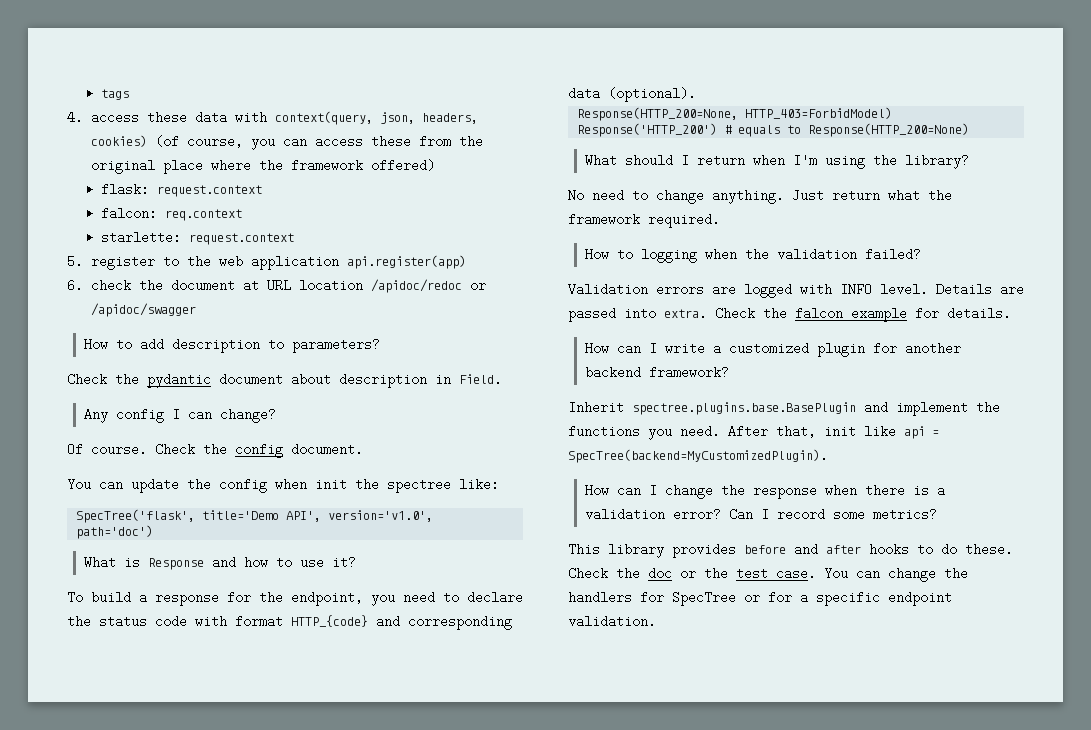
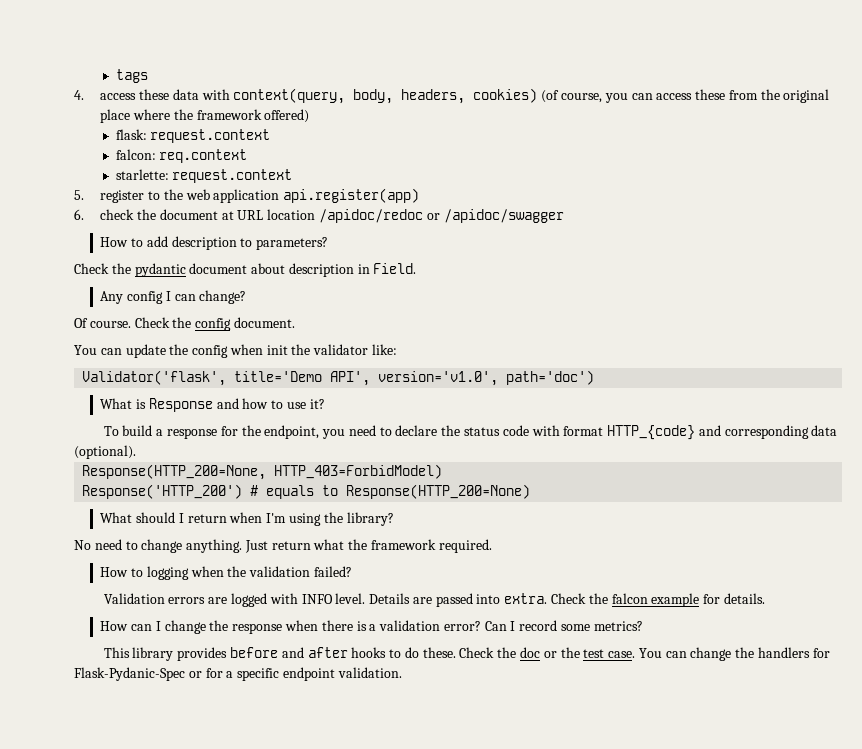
[379,112,415,124] json, -> [353,89,394,104] body,
[387,478,451,493] spectree -> [313,344,369,355] validator
[76,509,196,523] SpecTree('flask', -> [82,370,227,386] Validator('flask',
[585,342,962,357] [585,366,730,379] [568,401,1000,416] [568,425,939,440] [568,449,828,463] // How can I write a customized plugin for another backend framework? // Inherit spectree.plugins.base.BasePlugin and implement the functions you need. After that, init like api = SpecTree(backend=MyCustomizedPlugin). -> (765, 598) none
[672,591,736,606] SpecTree -> [74,667,185,681] Flask-Pydanic-Spec

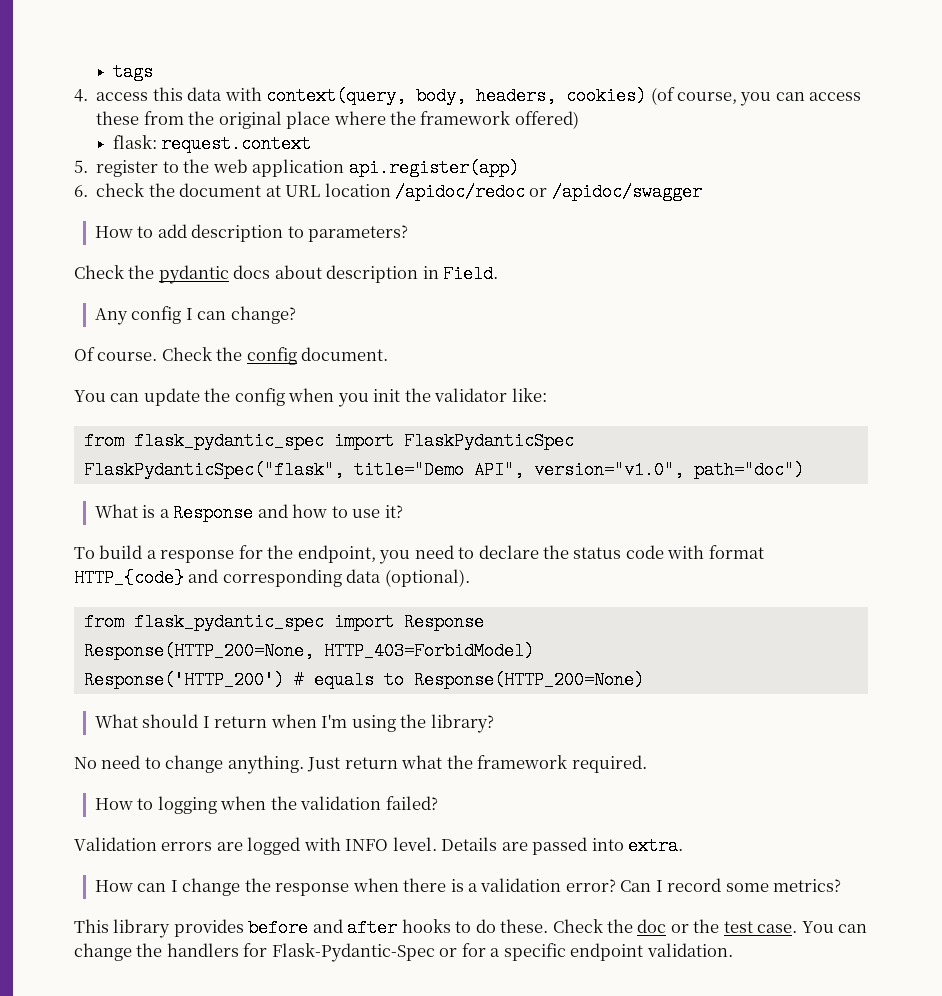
[139,89,170,100] these -> [152,87,183,101] this
[115,149,248,163] [115,169,293,183] // falcon: req.context // starlette: request.context -> (312, 144) none
[189,263,248,274] document -> [233,265,271,279] docs
(263, 349) none -> [337,393,369,407] you
[82,370,595,386] Validator('flask', title='Demo API', version='v1.0', path='doc') -> [83,432,574,450] [83,461,804,479] from flask_pydantic_spec import FlaskPydanticSpec // FlaskPydanticSpec("flask", title="Demo API", version="v1.0", path="doc")
(147, 404) none -> [159,509,170,518] a
(136, 452) none -> [83,613,484,631] // from flask_pydantic_spec import Response
[551,593,765,607] Check the falcon example for details. -> (684, 846) none
[74,667,185,681] Flask-Pydanic-Spec -> [271,943,435,962] Flask-Pydantic-Spec

